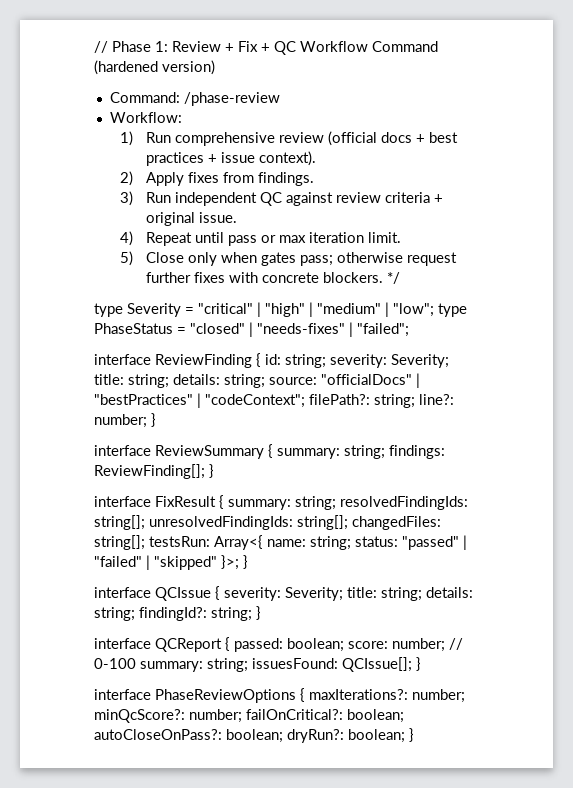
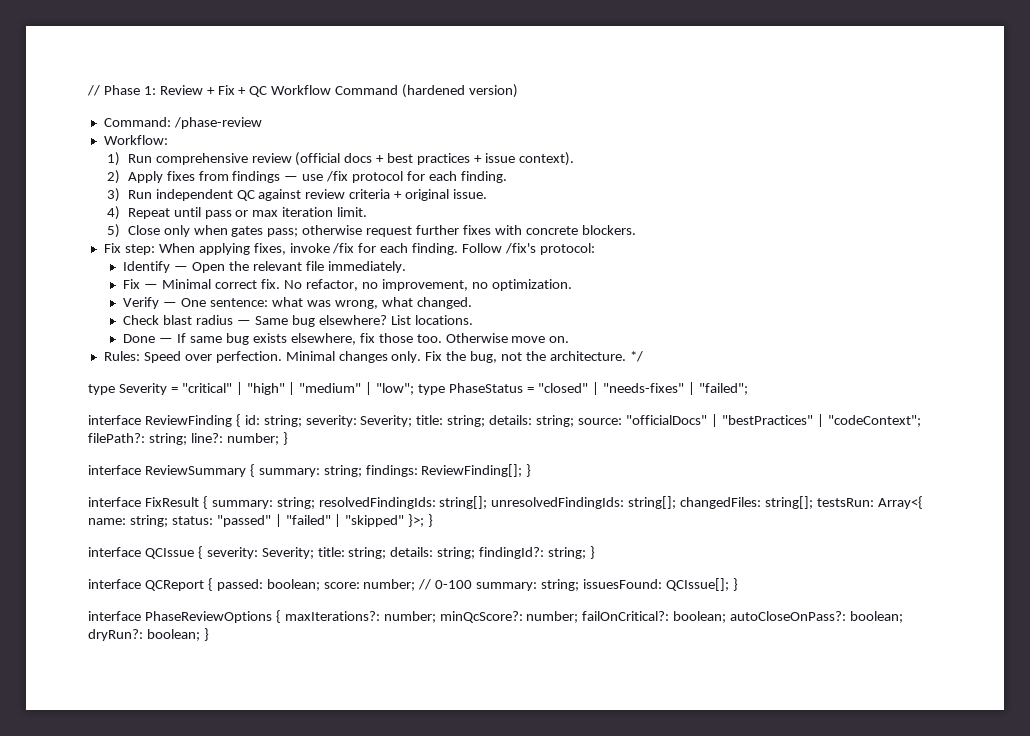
[258,172,315,186] findings. -> [232,171,507,183] findings — use /fix protocol for each finding.
(384, 277) none -> [103,243,595,255] [123,261,406,273] [123,279,572,291] [123,297,472,309] [123,315,473,327] [123,333,570,345] [103,351,626,363] // Fix step: When applying fixes, invoke /fix for each finding. Follow /fix's protocol: // Identify — Open the relevant file immediately. // Fix — Minimal correct fix. No refactor, no improvement, no optimization. // Verify — One sentence: what was wrong, what changed. // Check blast radius — Same bug elsewhere? List locations. // Done — If same bug exists elsewhere, fix those too. Otherwise move on. // Rules: Speed over perfection. Minimal changes only. Fix the bug, not the architecture.

